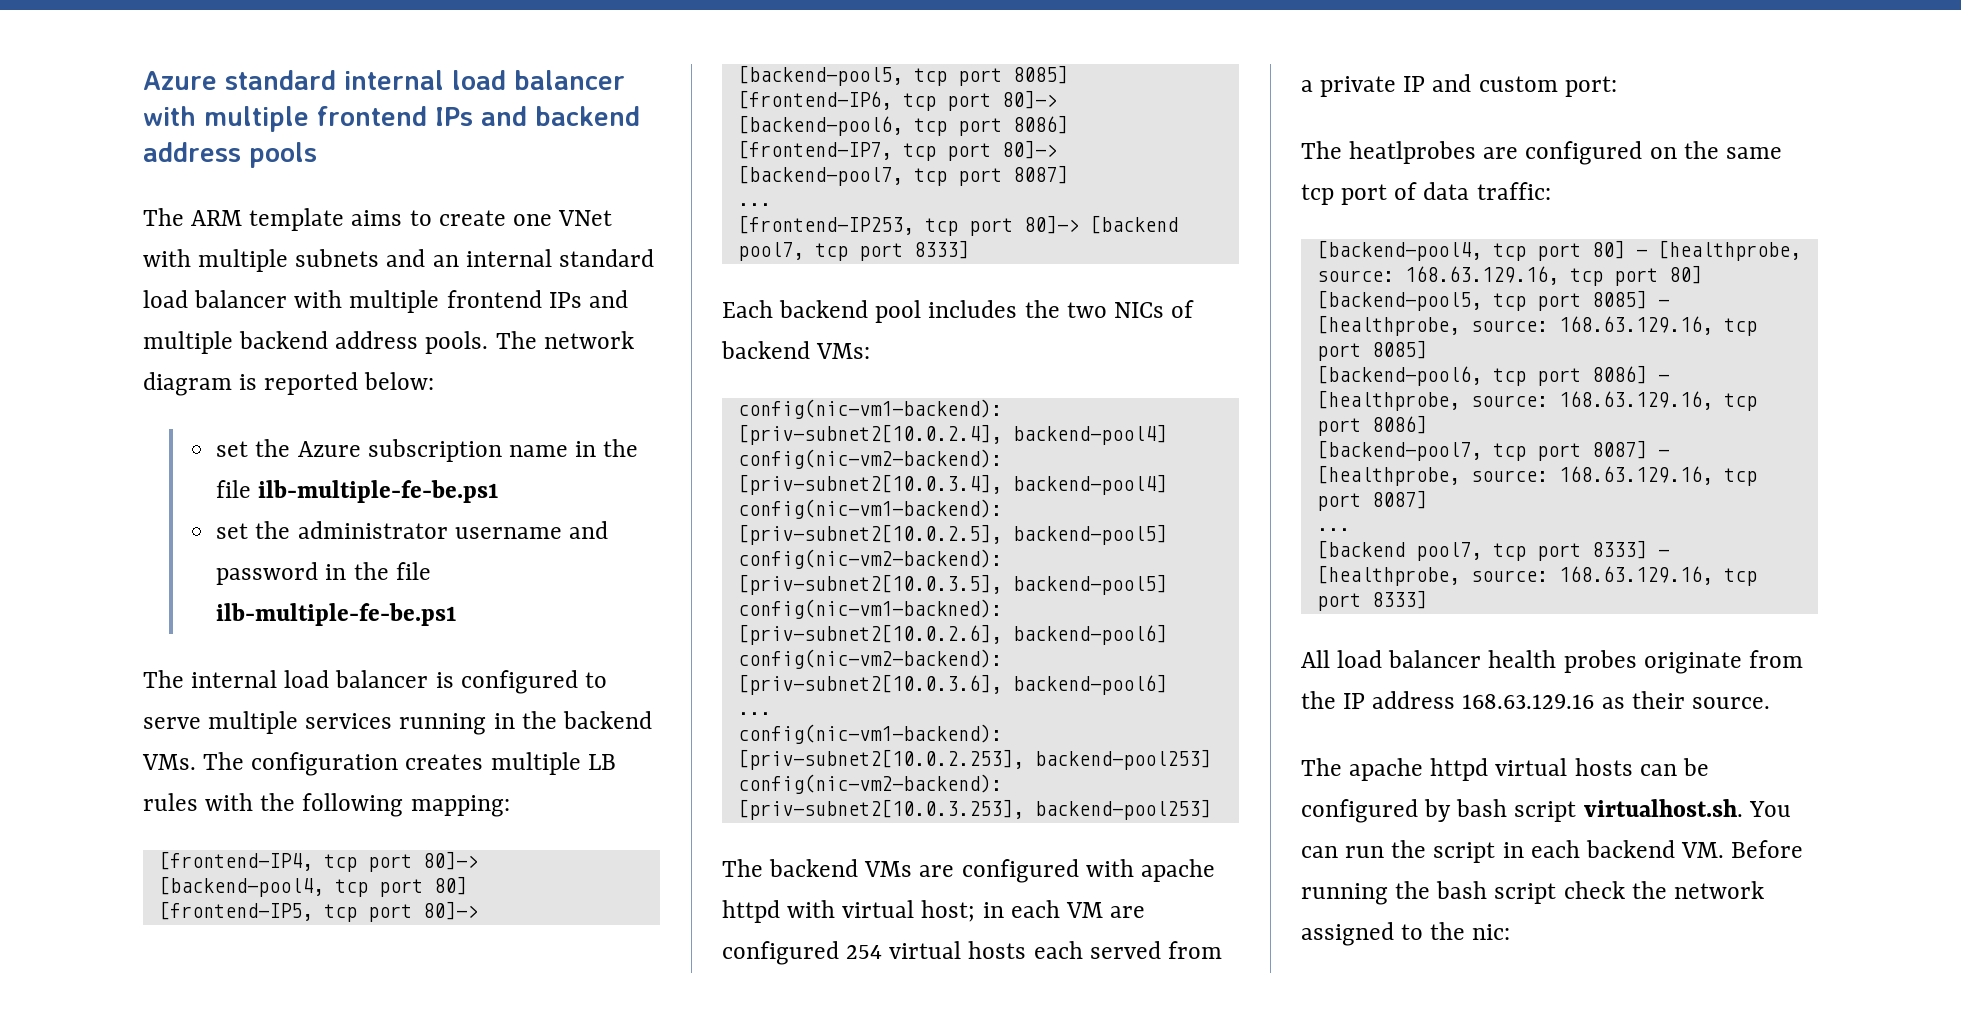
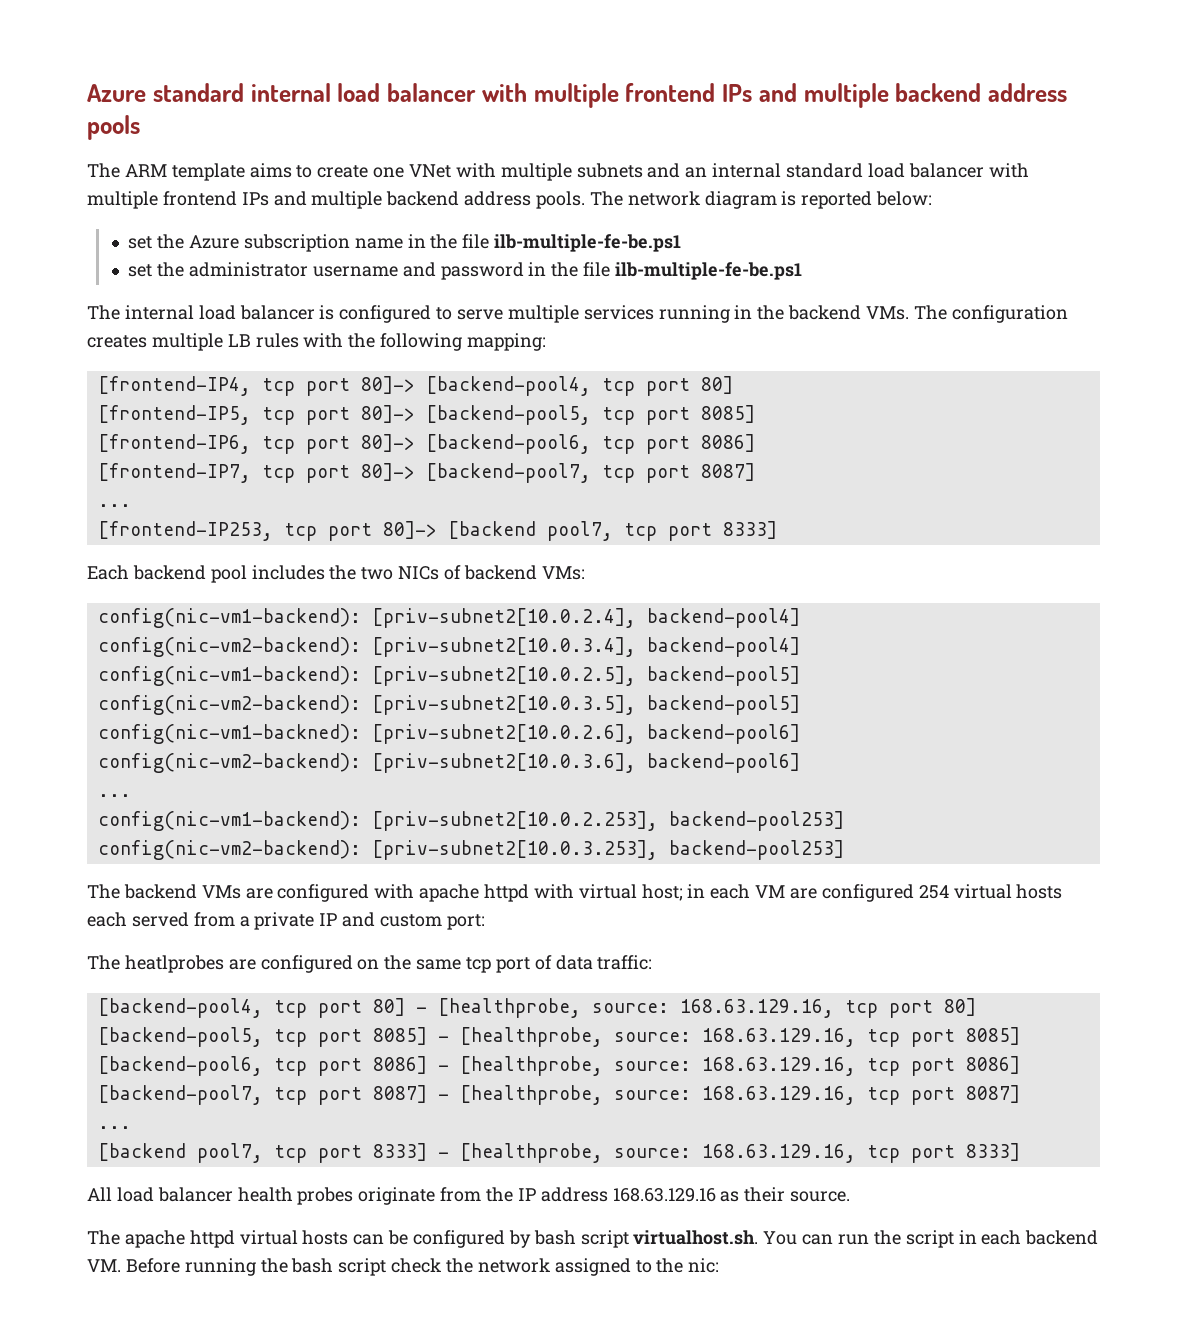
(527, 116) none -> [803,83,889,108] multiple

